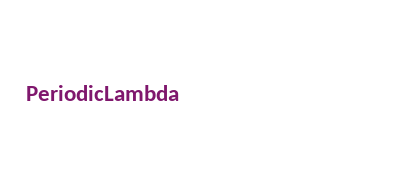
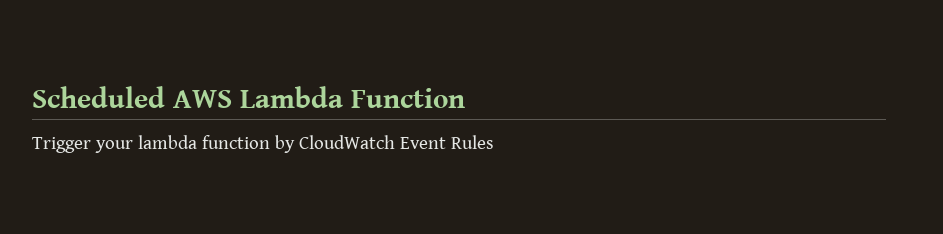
[26,85,179,101] PeriodicLambda -> [32,86,465,108] [32,135,494,153] Scheduled AWS Lambda Function // Trigger your lambda function by CloudWatch Event Rules

